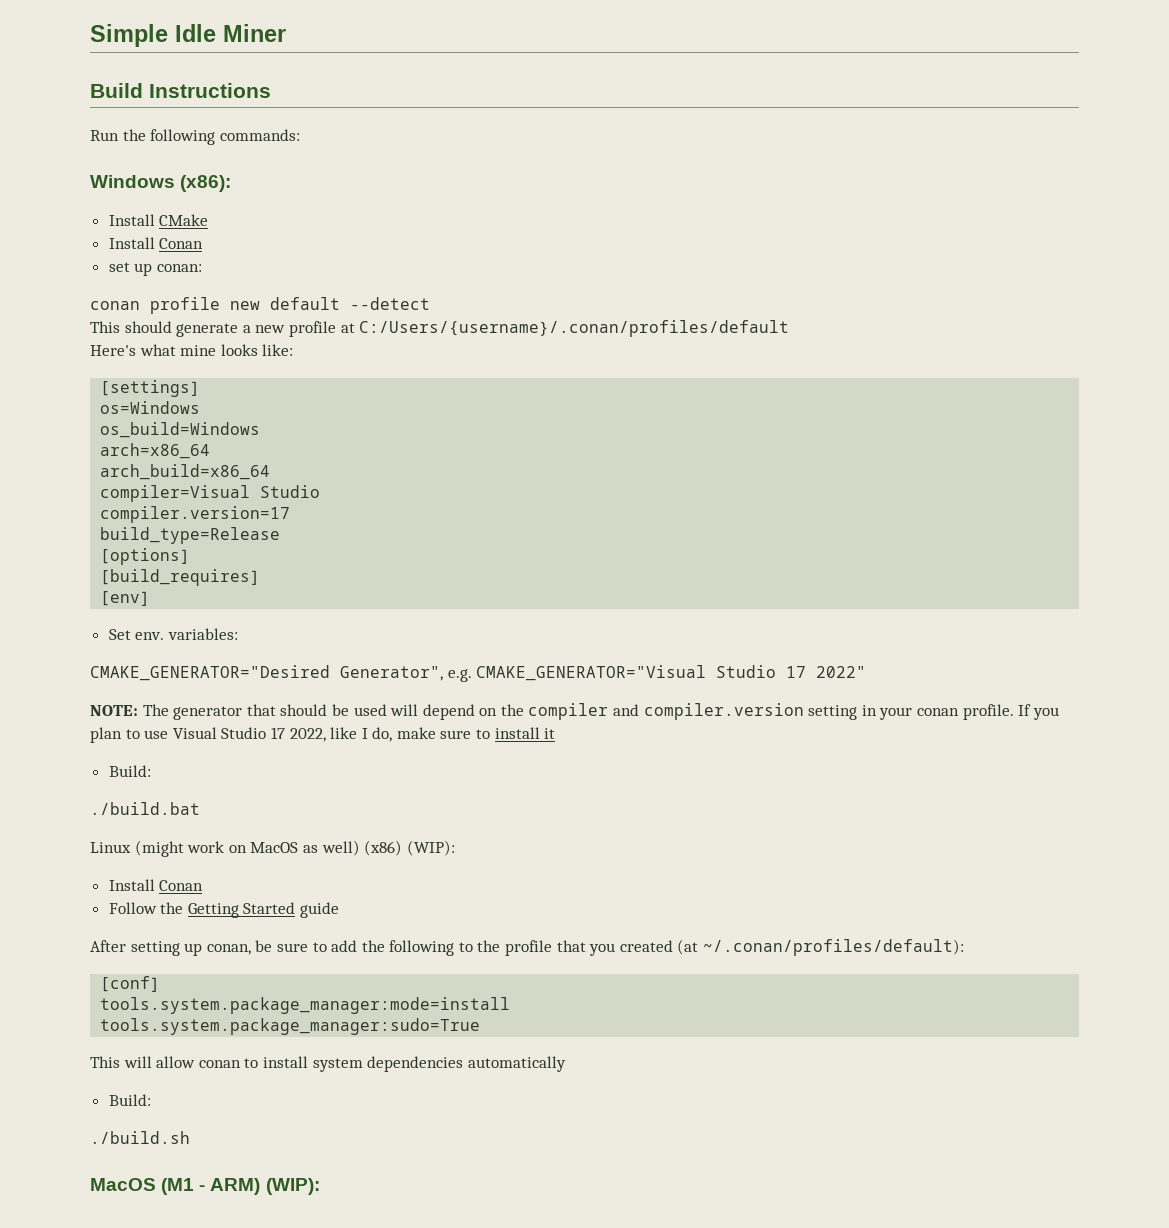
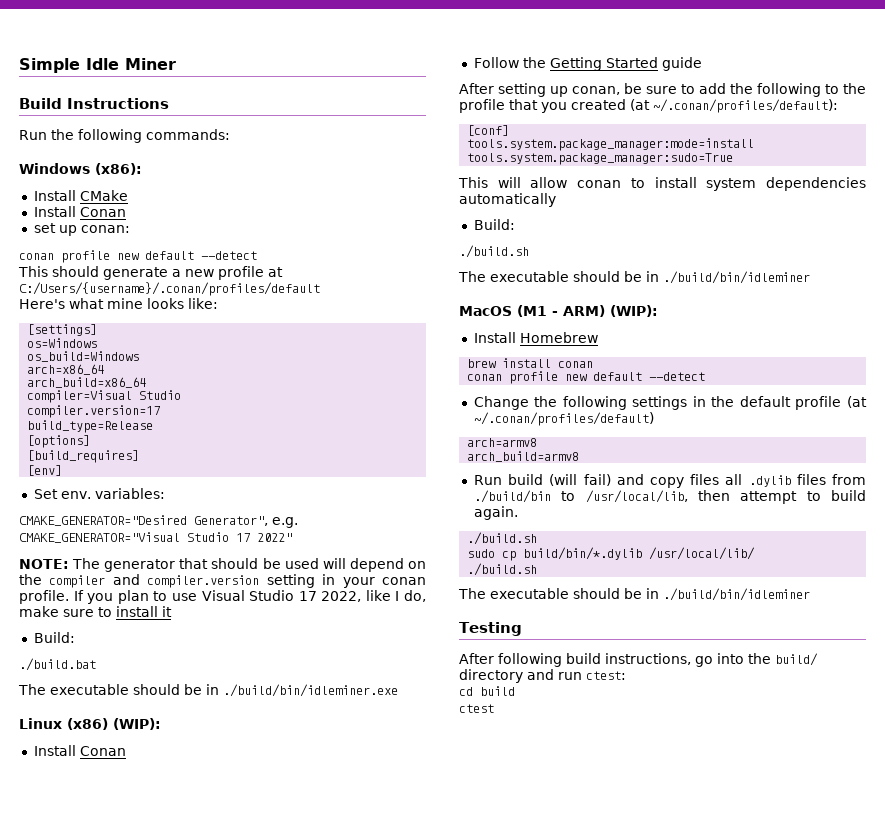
[90,840,360,857] Linux (might work on MacOS as well) -> [18,684,398,697] [19,718,62,729] The executable should be in ./build/bin/idleminer.exe // Linux
(190, 1137) none -> [458,271,810,284] // The executable should be in ./build/bin/idleminer
(320, 1186) none -> [473,332,598,343] [467,358,594,368] [467,371,706,384] [473,396,867,410] [473,412,654,426] [467,438,538,447] [467,451,580,462] [473,474,866,488] [473,490,866,504] [473,506,518,520] [467,532,538,545] [467,547,756,561] [467,563,538,576] [458,588,810,601] [459,622,522,636] [459,653,818,667] [459,669,626,683] [459,686,515,696] [459,704,494,713] // Install Homebrew // brew install conan // conan profile new default --detect // Change the following settings in the default profile (at ~/.conan/profiles/default) // arch=armv8 // arch_build=armv8 // Run build (will fail) and copy files all .dylib files from ./build/bin to /usr/local/lib, then attempt to build again. // ./build.sh // sudo cp build/bin/*.dylib /usr/local/lib/ // ./build.sh // The executable should be in ./build/bin/idleminer // Testing // After following build instructions, go into the build/ directory and run ctest: // cd build // ctest

